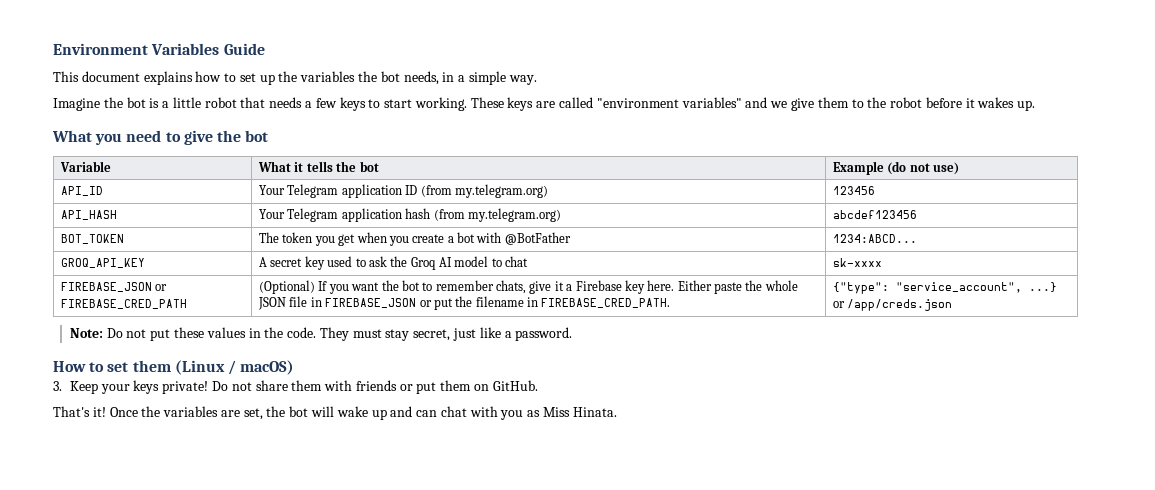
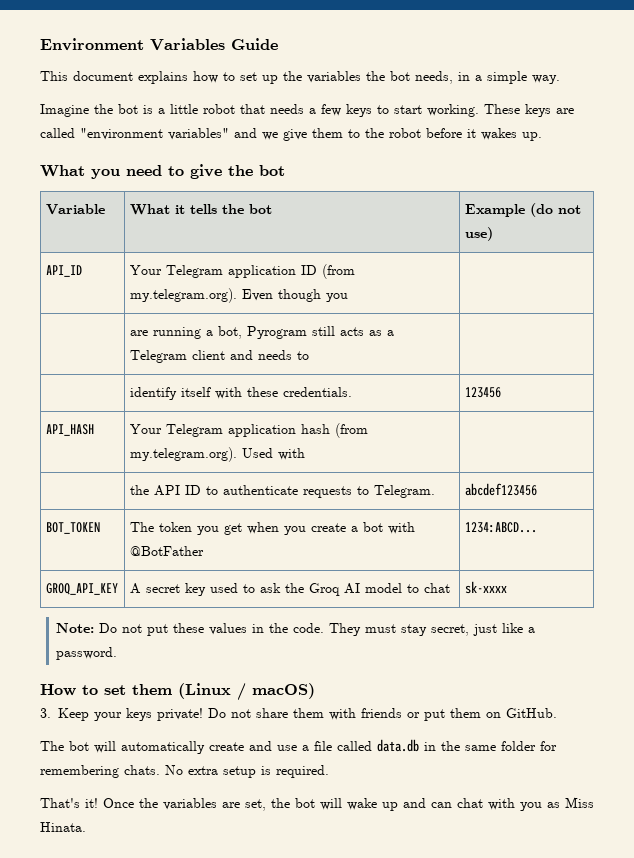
[454,184,548,198] my.telegram.org) -> [129,288,348,303] [129,326,394,339] [129,350,309,363] [129,387,352,400] my.telegram.org). Even though you | // | are running a bot, Pyrogram still acts as a Telegram client and needs to | // | identify itself with these credentials.
[467,208,561,222] my.telegram.org) -> [129,447,305,462] [129,485,435,498] my.telegram.org). Used with | // | the API ID to authenticate requests to Telegram.
[61,282,168,292] [61,299,188,309] [259,280,798,294] [258,296,671,310] [833,282,1058,294] [833,299,953,311] // FIREBASE_JSON or FIREBASE_CRED_PATH | (Optional) If you want the bot to remember chats, give it a Firebase key here. Either paste the whole JSON file in FIREBASE_JSON or put the filename in FIREBASE_CRED_PATH. | {"type": "service_account", ...} or /app/creds.json -> (507, 587) none
(538, 385) none -> [40,739,557,754] [40,765,329,778] // The bot will automatically create and use a file called data.db in the same folder for remembering chats. No extra setup is required.

